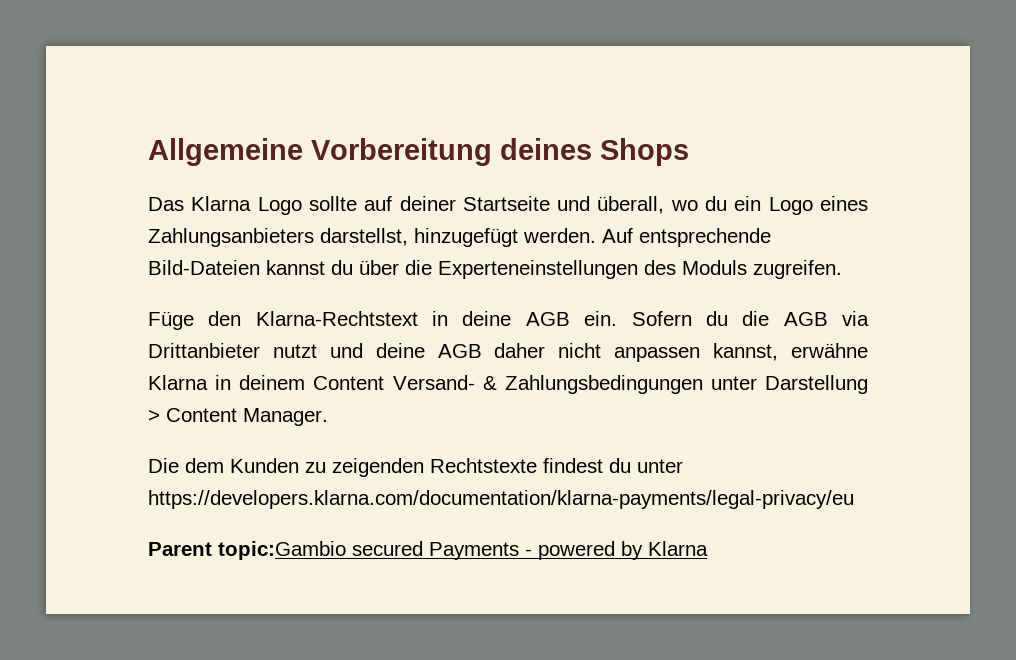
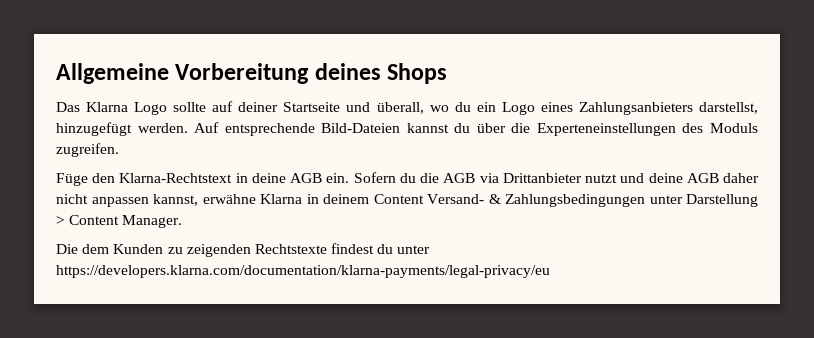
[148,541,708,560] // Parent topic:Gambio secured Payments - powered by Klarna -> (550, 271) none

